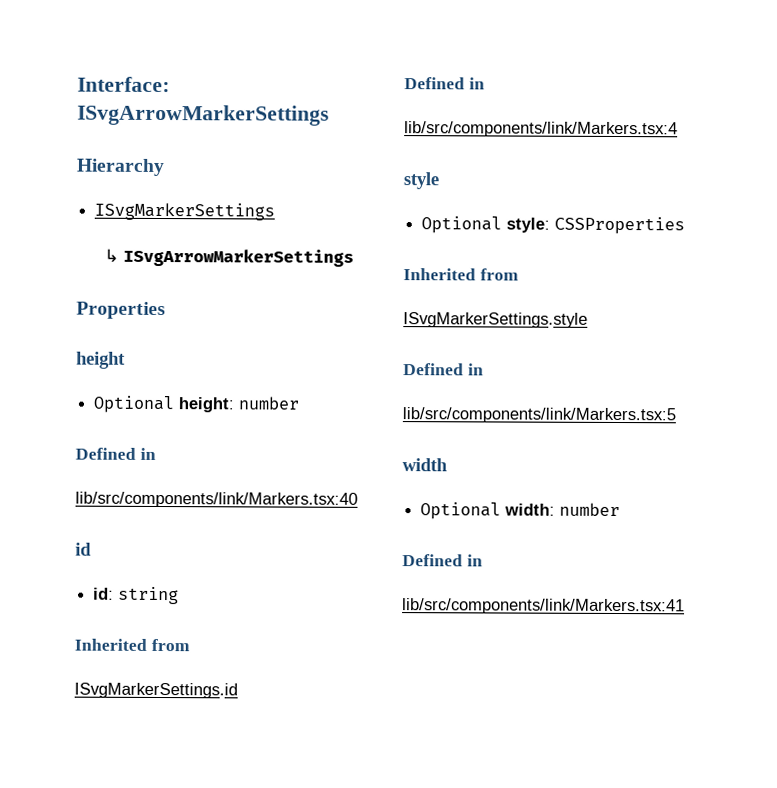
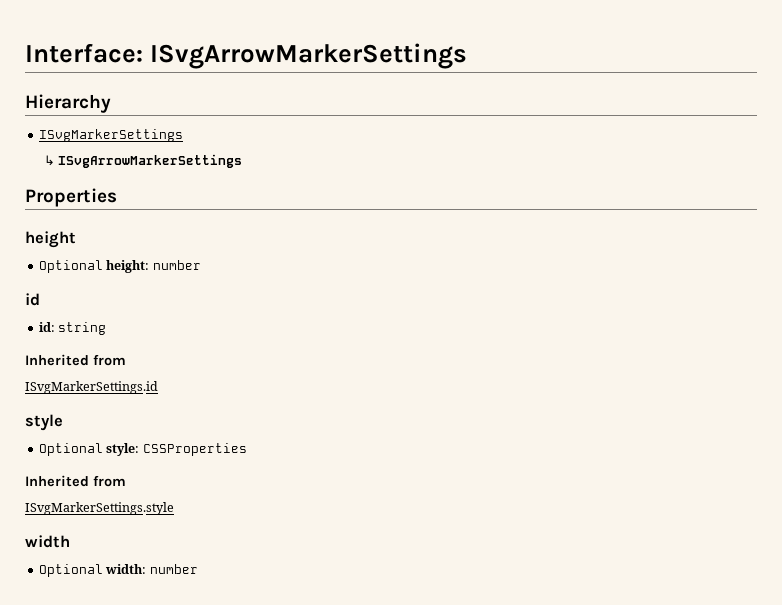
[75,447,156,460] [75,491,358,508] // Defined in // lib/src/components/link/Markers.tsx:40 -> (201, 265) none
[404,77,485,90] [404,121,678,138] // Defined in // lib/src/components/link/Markers.tsx:4 -> (158, 387) none
[403,363,484,376] [402,407,676,424] // Defined in // lib/src/components/link/Markers.tsx:5 -> (174, 508) none
[402,554,483,567] [402,598,685,615] // Defined in // lib/src/components/link/Markers.tsx:41 -> (198, 569) none

